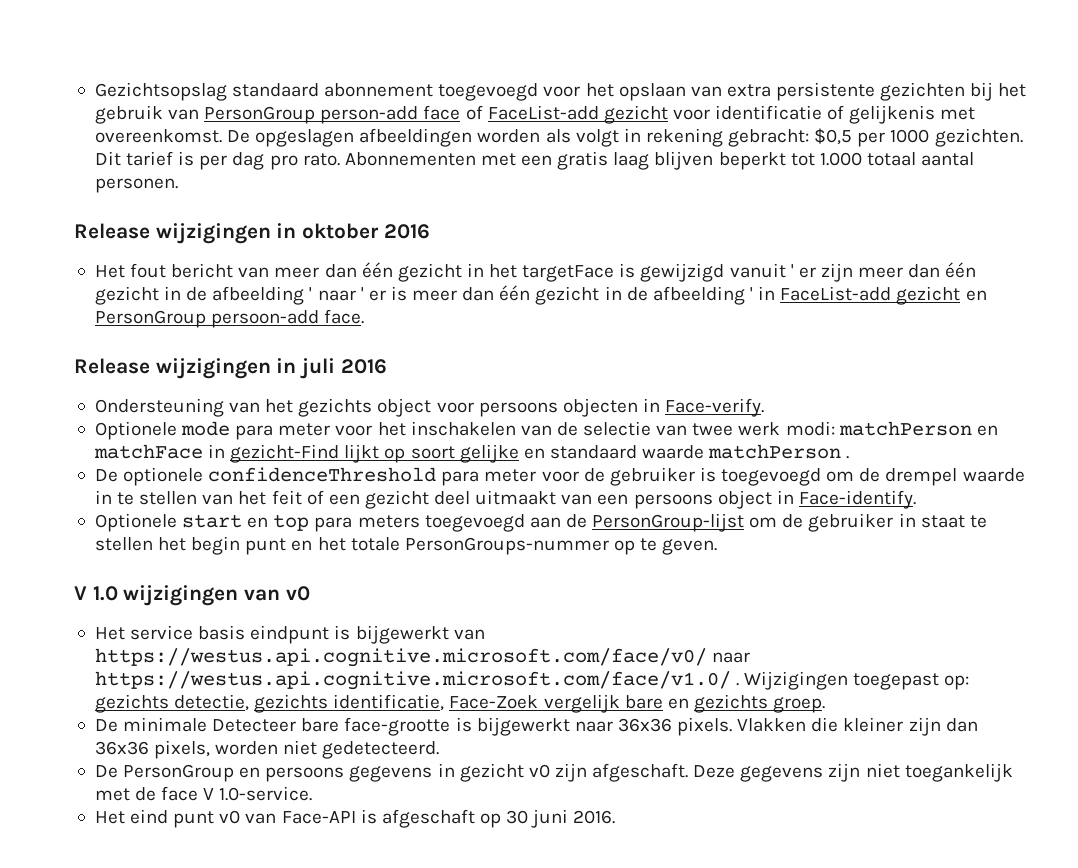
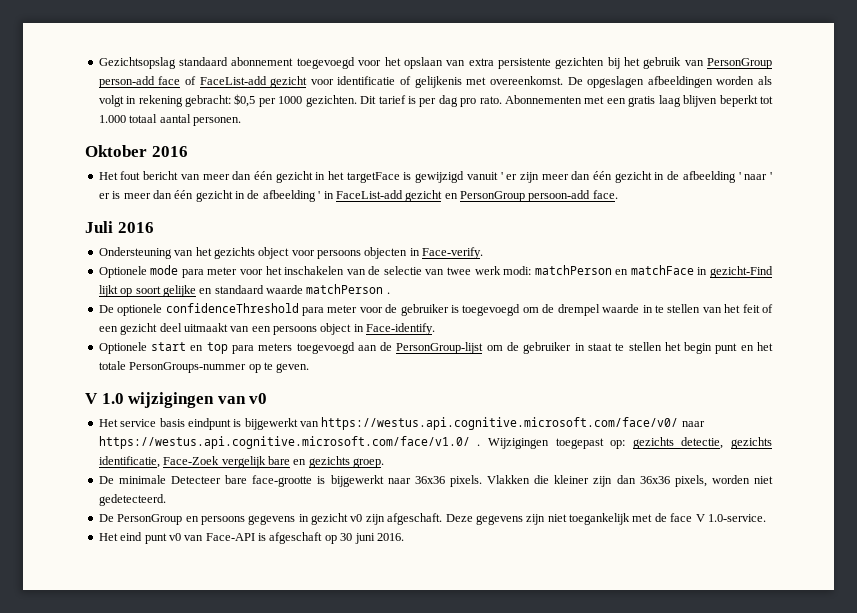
[74,223,380,244] Release wijzigingen in oktober -> [85,145,147,157] Oktober
[74,358,336,379] Release wijzigingen in juli -> [85,221,113,233] Juli

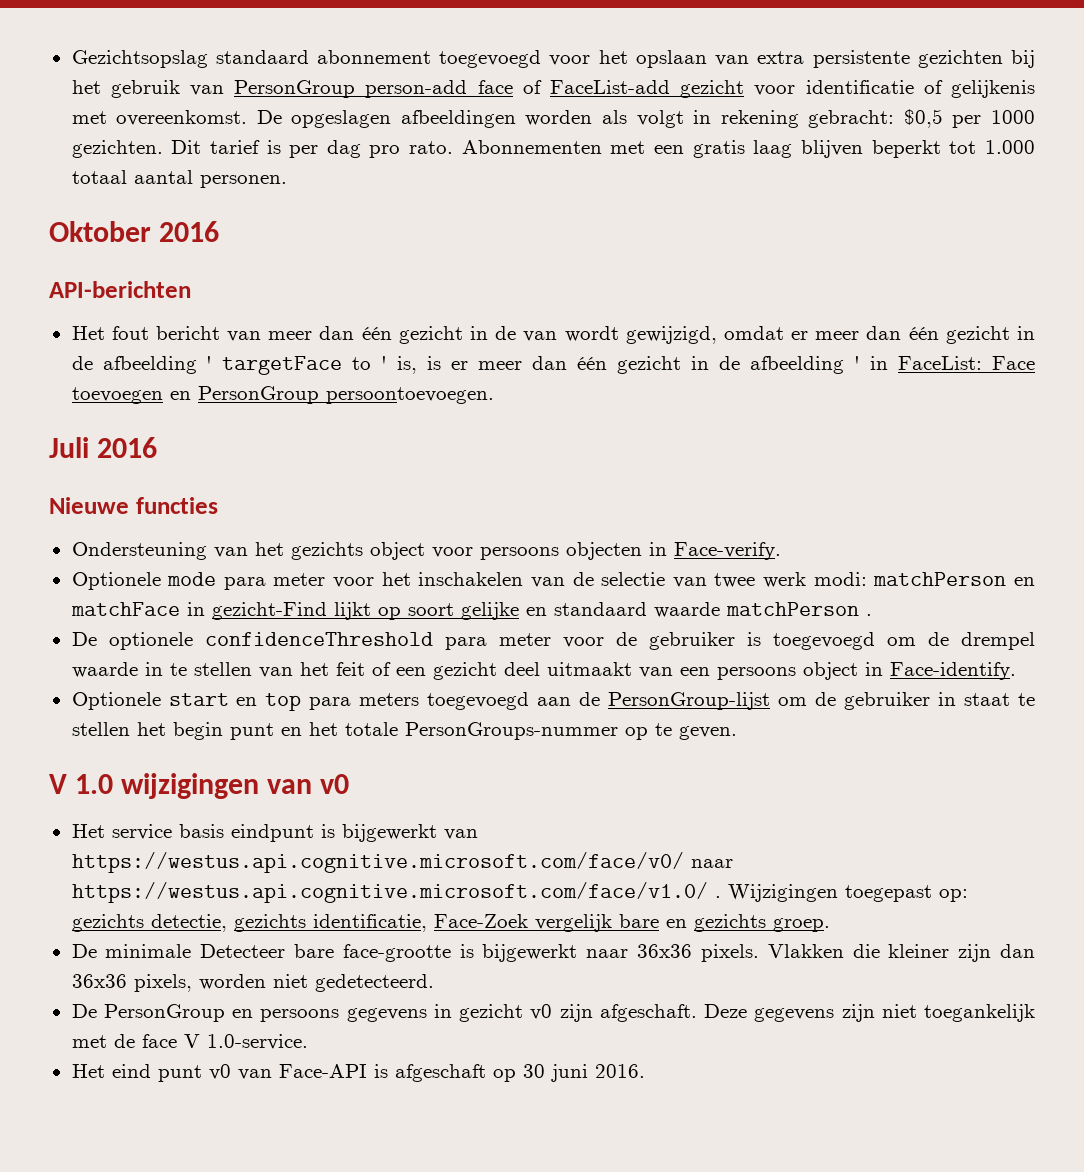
(188, 151) none -> [49,281,191,298] // API-berichten
[328,171,773,183] [98,191,121,199] het targetFace is gewijzigd vanuit ' er zijn meer dan één gezicht in de afbeelding ' naar ' er is -> [495,326,1035,344] [71,356,469,375] de van wordt gewijzigd, omdat er meer dan één gezicht in de afbeelding ' targetFace to ' is, is er
[335,190,618,202] FaceList-add gezicht en PersonGroup persoon-add face. -> [898,356,1035,370] [71,386,494,404] FaceList: Face toevoegen en PersonGroup persoontoevoegen.
(154, 227) none -> [49,497,218,514] // Nieuwe functies

